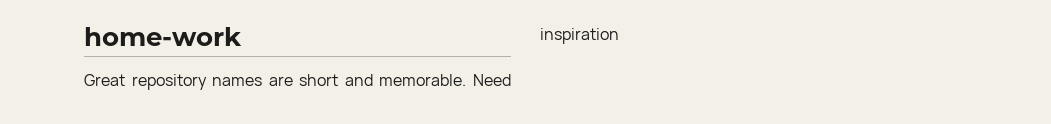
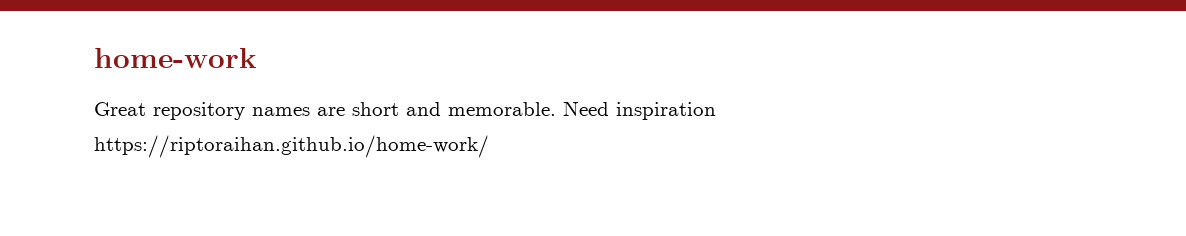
(619, 36) none -> [94,135,489,158] https://riptoraihan.github.io/home-work/

